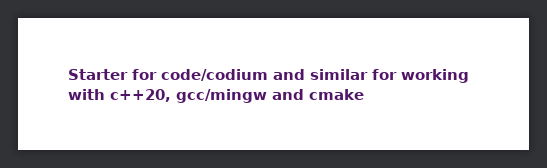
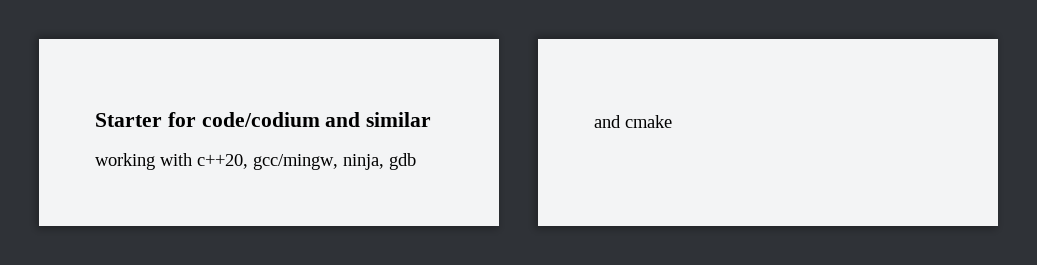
[372,69,397,80] for -> (432, 119) //
[176,89,267,103] gcc/mingw -> [253,153,416,170] gcc/mingw, ninja, gdb

